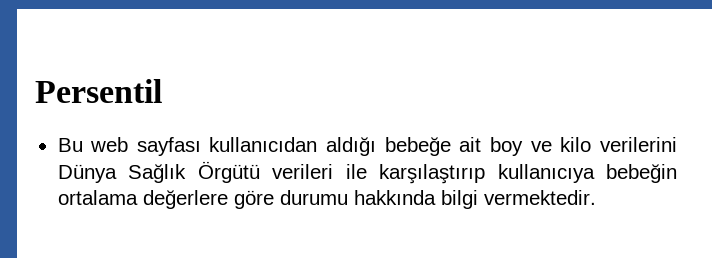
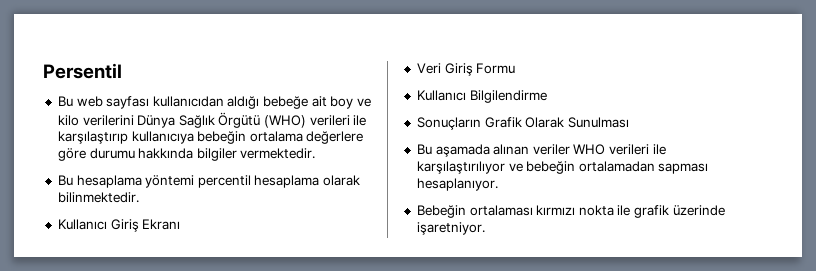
(260, 172) none -> [264,115,307,128] (WHO)
[440,190,478,209] bilgi -> [196,148,237,161] bilgiler
(596, 197) none -> [57,175,361,188] [57,192,139,203] [57,219,181,232] [416,63,516,76] [416,90,547,103] [416,117,629,130] [416,144,666,157] [416,161,709,174] [416,178,498,191] [416,205,725,218] [416,222,485,235] // Bu hesaplama yöntemi percentil hesaplama olarak bilinmektedir. // Kullanıcı Giriş Ekranı // Veri Giriş Formu // Kullanıcı Bilgilendirme // Sonuçların Grafik Olarak Sunulması // Bu aşamada alınan veriler WHO verileri ile karşılaştırılıyor ve bebeğin ortalamadan sapması hesaplanıyor. // Bebeğin ortalaması kırmızı nokta ile grafik üzerinde işaretniyor.

